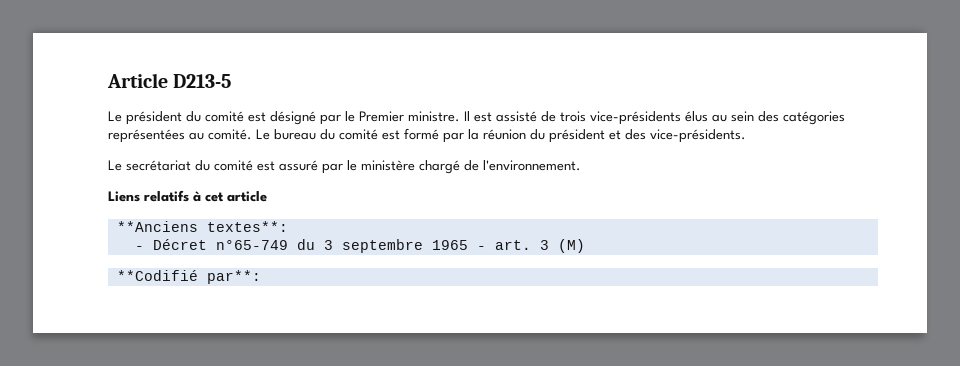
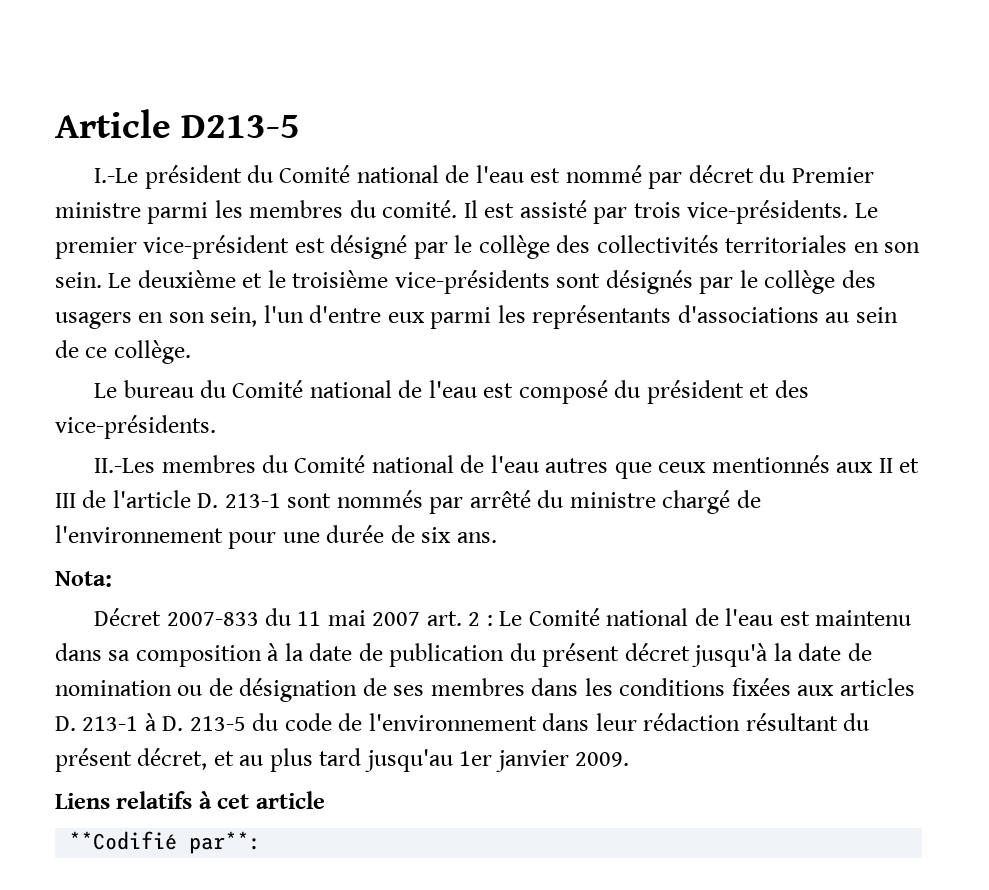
[108,111,122,122] Le -> [94,168,139,183] I.-Le
[205,111,845,125] [108,128,526,143] comité est désigné par le Premier ministre. Il est assisté de trois vice-présidents élus au sein des catégories représentées au comité. Le bureau du comité est formé par la réunion -> [279,165,874,189] [55,200,878,224] [55,235,921,259] [55,270,876,294] [55,305,898,329] [55,340,191,364] [94,380,608,404] Comité national de l'eau est nommé par décret du Premier ministre parmi les membres du comité. Il est assisté par trois vice-présidents. Le premier vice-président est désigné par le collège des collectivités territoriales en son sein. Le deuxième et le troisième vice-présidents sont désignés par le collège des usagers en son sein, l'un d'entre eux parmi les représentants d'associations au sein de ce collège. // Le bureau du Comité national de l'eau est composé
[108,160,581,174] Le secrétariat du comité est assuré par le ministère chargé de l'environnement. -> [94,455,920,479] [55,490,761,514] [55,525,497,549] [55,571,112,587] [94,608,912,626] [55,643,872,667] [55,678,915,702] [55,713,870,731] [55,748,630,772] II.-Les membres du Comité national de l'eau autres que ceux mentionnés aux II et III de l'article D. 213-1 sont nommés par arrêté du ministre chargé de l'environnement pour une durée de six ans. // Nota: // Décret 2007-833 du 11 mai 2007 art. 2 : Le Comité national de l'eau est maintenu dans sa composition à la date de publication du présent décret jusqu'à la date de nomination ou de désignation de ses membres dans les conditions fixées aux articles D. 213-1 à D. 213-5 du code de l'environnement dans leur rédaction résultant du présent décret, et au plus tard jusqu'au 1er janvier 2009.
[116,221,288,232] [134,239,585,253] // **Anciens textes**: // - Décret n°65-749 du 3 septembre 1965 - art. 3 (M) -> (325, 800) none

